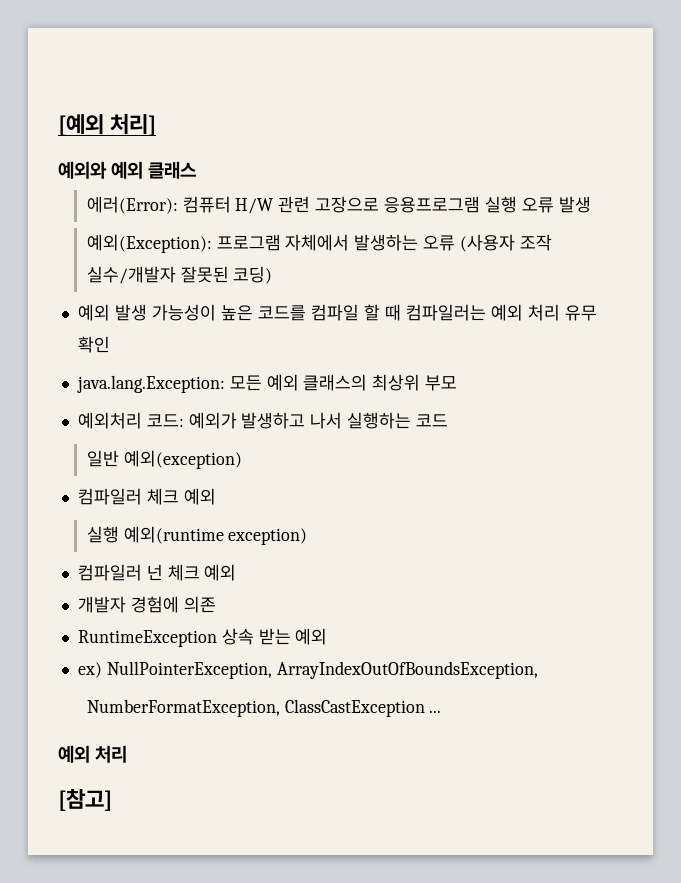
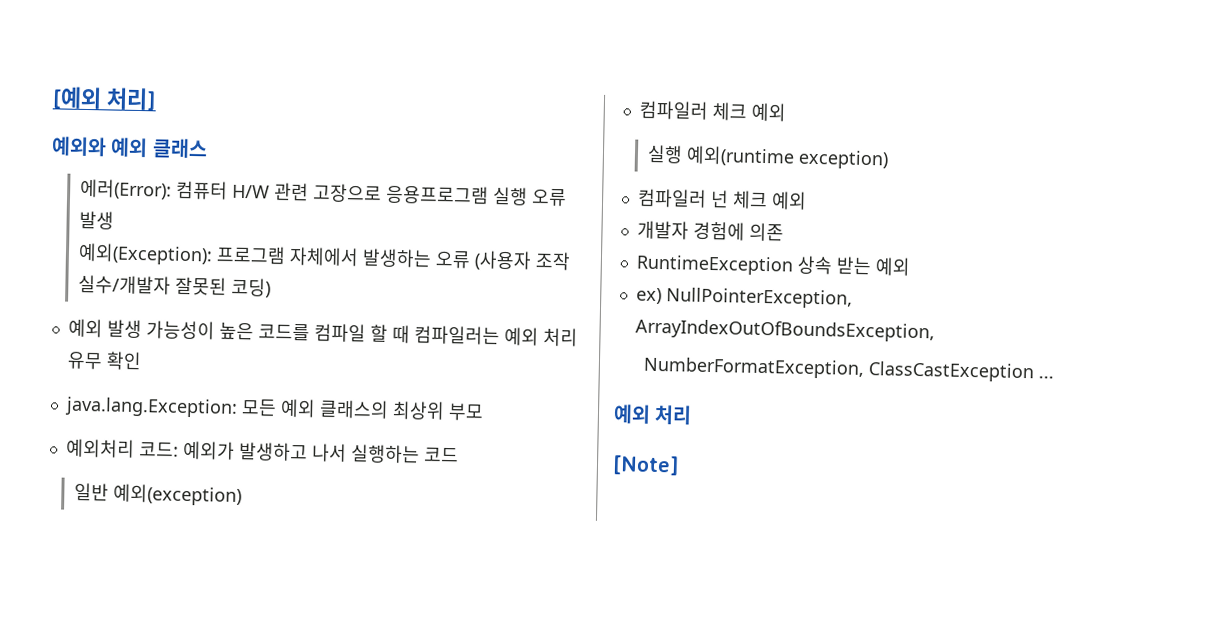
[58,788,112,811] [참고] -> [612,455,680,476] [Note]

